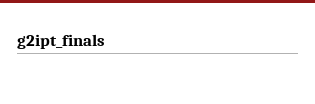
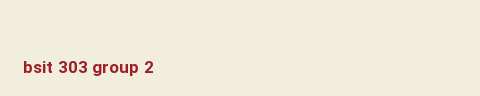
[17,34,105,49] g2ipt_finals -> [23,61,154,76] bsit 303 group 2

